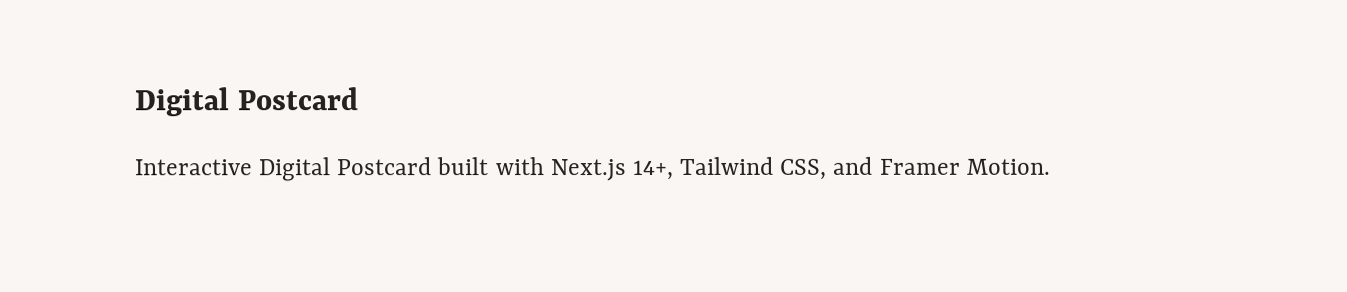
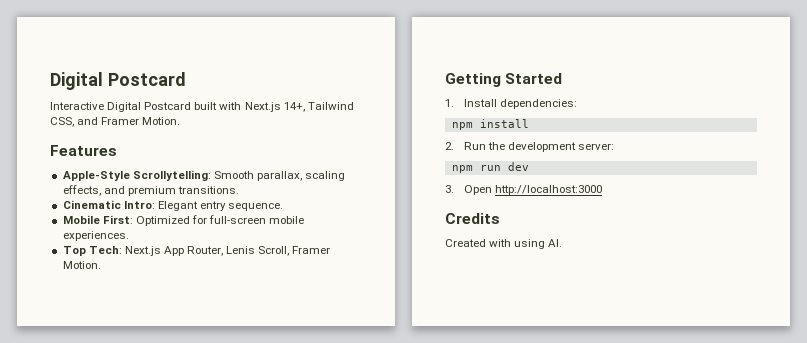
(1051, 166) none -> [50,145,117,156] [62,170,346,181] [62,185,239,196] [62,200,284,211] [62,215,305,226] [62,231,129,241] [62,246,331,256] [62,261,101,269] [445,73,563,87] [445,99,577,109] [451,119,529,130] [445,142,614,152] [451,162,529,173] [445,185,602,195] [445,213,500,224] [445,239,563,249] // Features // Apple-Style Scrollytelling: Smooth parallax, scaling effects, and premium transitions. // Cinematic Intro: Elegant entry sequence. // Mobile First: Optimized for full-screen mobile experiences. // Top Tech: Next.js App Router, Lenis Scroll, Framer Motion. // Getting Started // 1. Install dependencies: // npm install // 2. Run the development server: // npm run dev // 3. Open http://localhost:3000 // Credits // Created with using AI.

